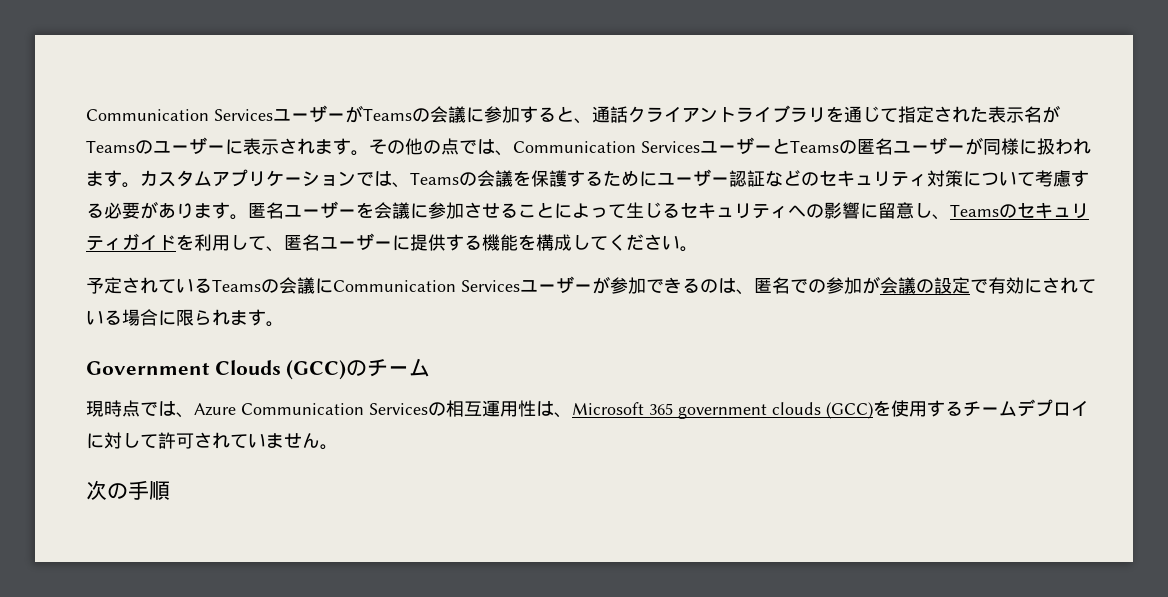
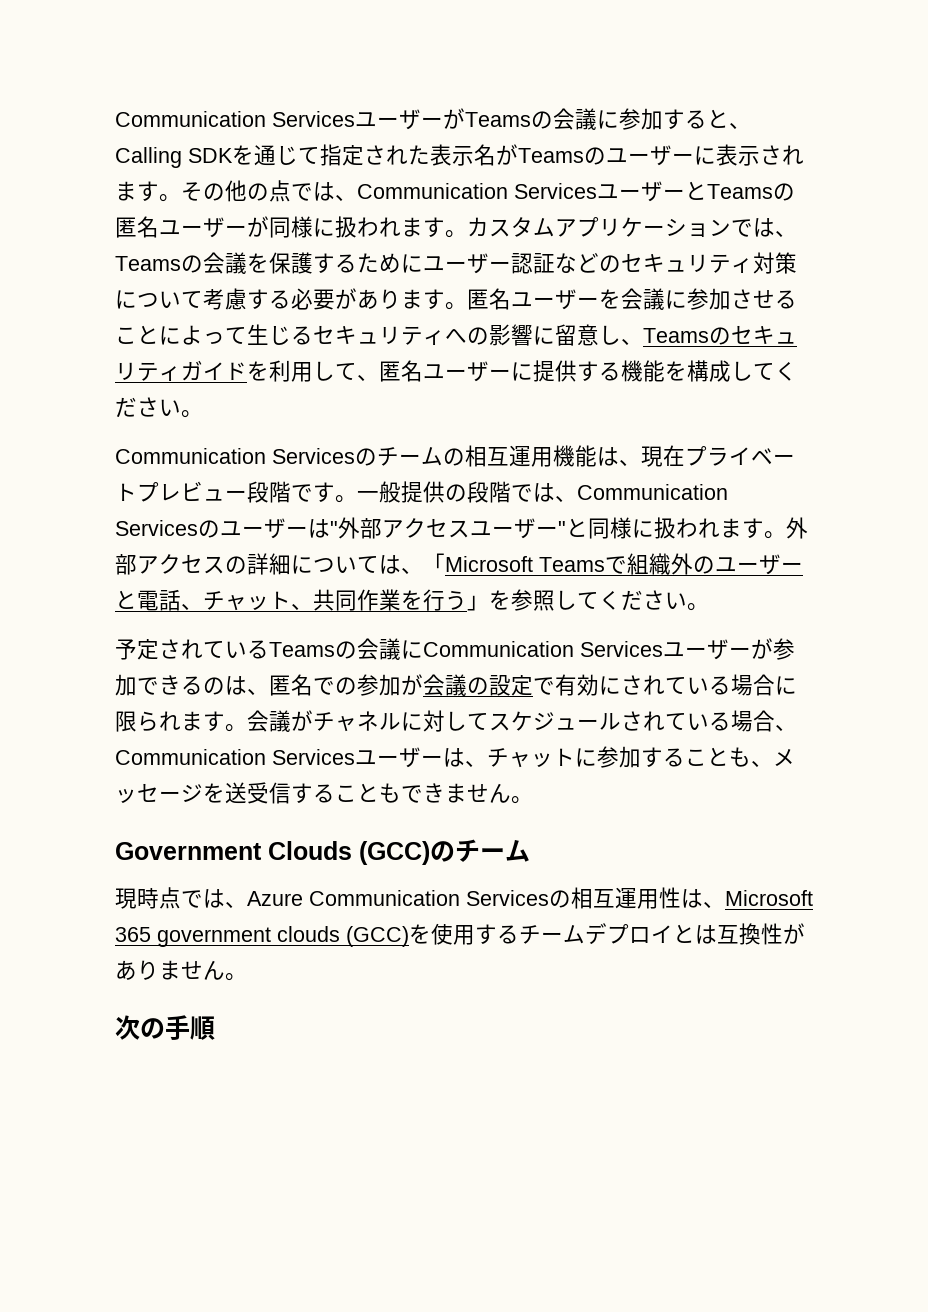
[592,105,826,123] 通話クライアントライブラリ -> [115,147,233,168] Calling SDK
(698, 249) none -> [115,445,795,467] [115,481,728,503] [115,517,808,539] [115,553,803,575] [115,589,709,611] // Communication Servicesのチームの相互運用機能は、現在プライベートプレビュー段階です。一般提供の段階では、Communication Servicesのユーザーは"外部アクセスユーザー"と同様に扱われます。外部アクセスの詳細については、「Microsoft Teamsで組織外のユーザーと電話、チャット、共同作業を行う」を参照してください。
(284, 324) none -> [247,710,797,732] [115,746,795,768] [115,782,533,804] 会議がチャネルに対してスケジュールされている場合、Communication Servicesユーザーは、チャットに参加することも、メッセージを送受信することもできません。
[86,432,266,449] に対して許可されてい -> [673,923,805,945] [115,960,159,980] とは互換性があり

